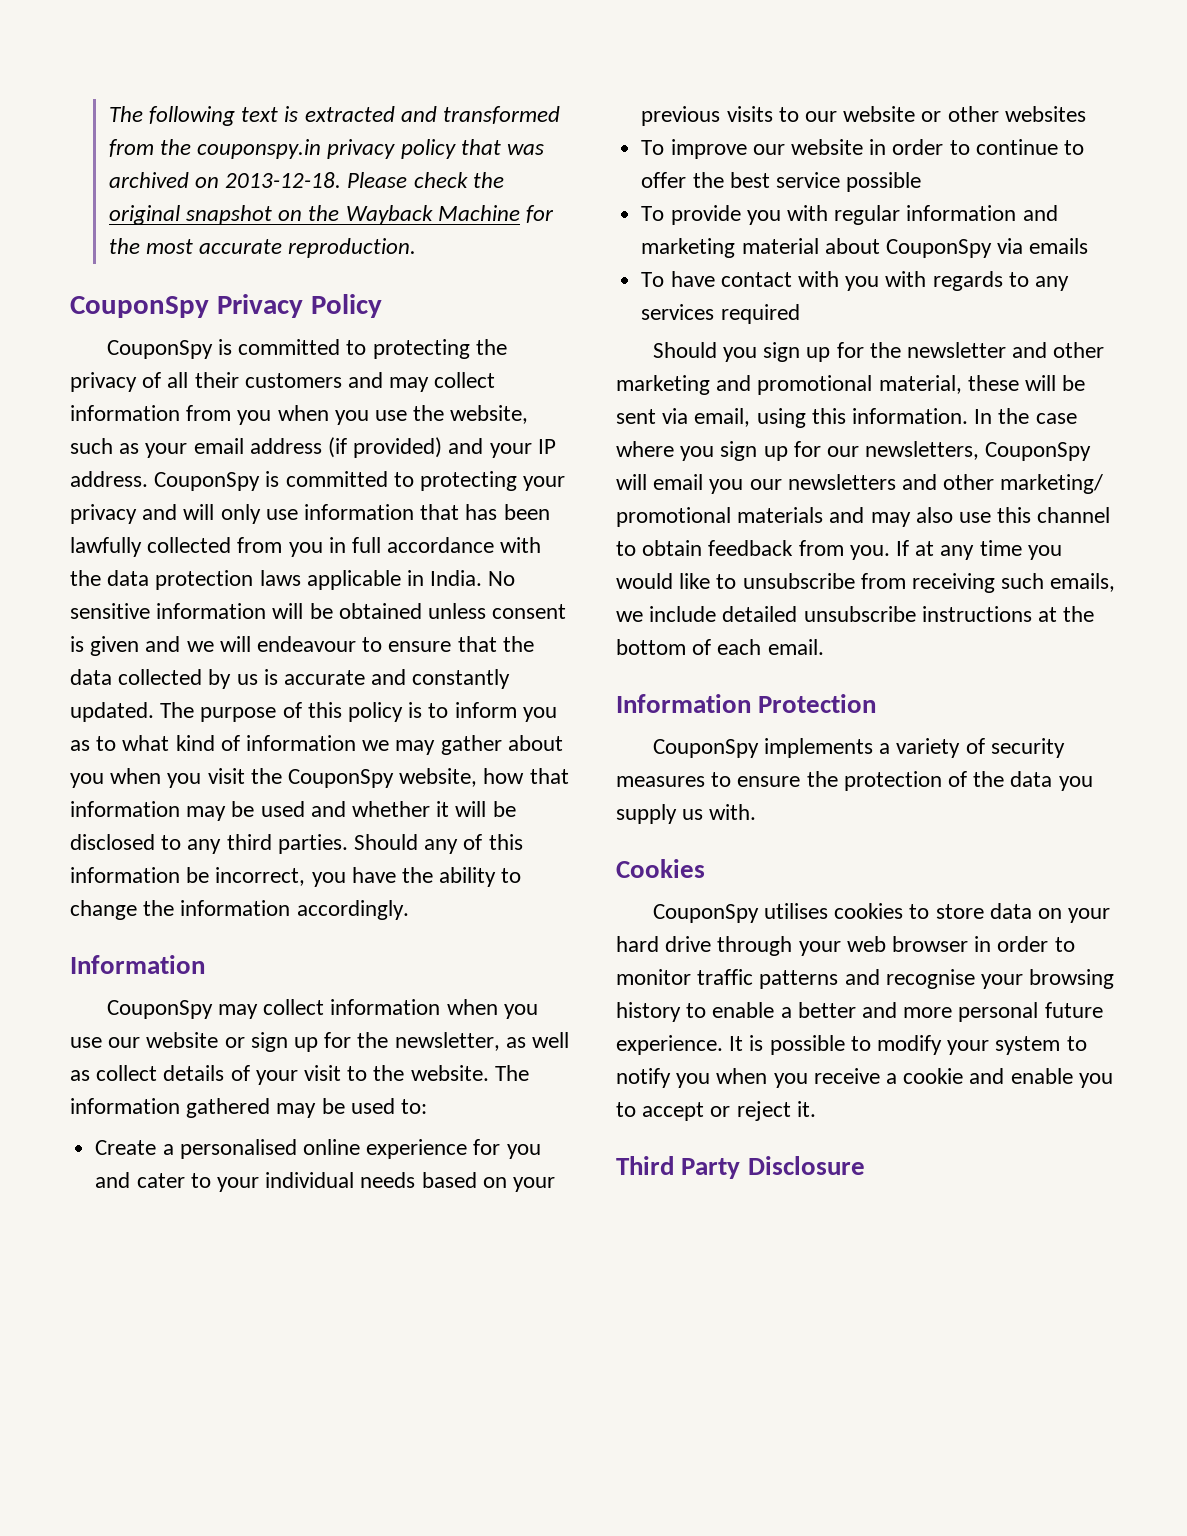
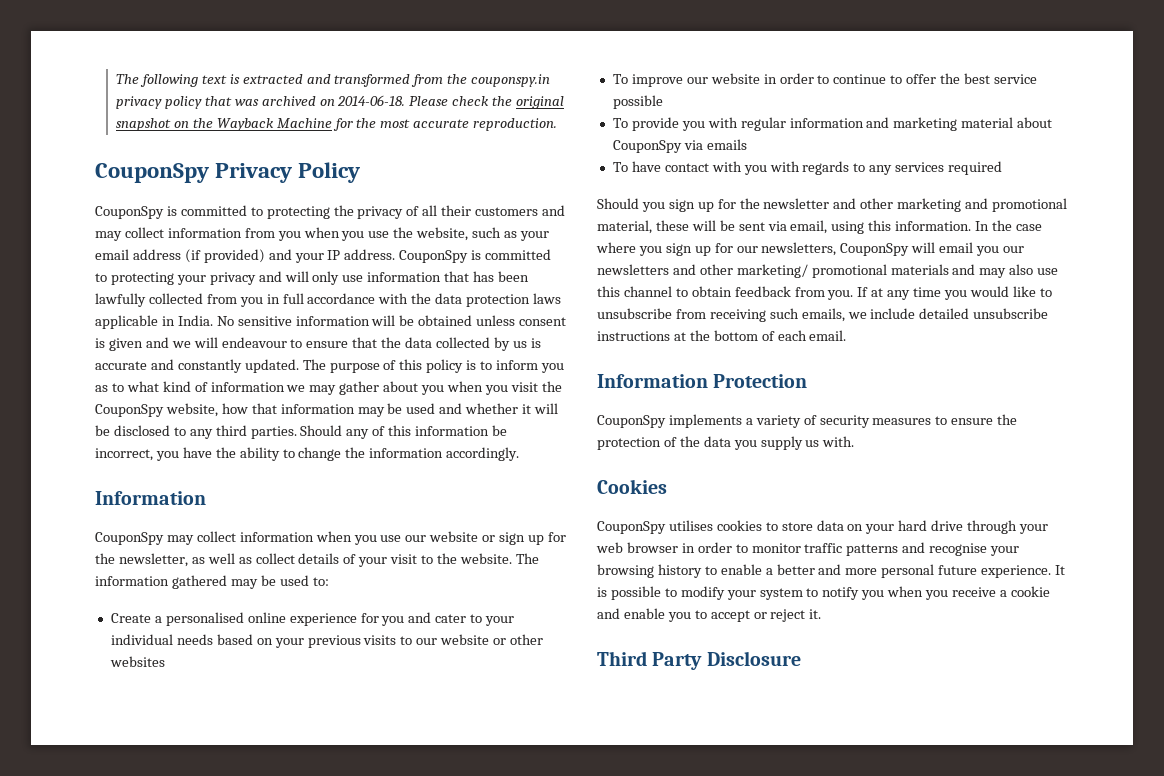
[225,172,342,188] 2013-12-18. -> [337,95,406,106] 2014-06-18.

